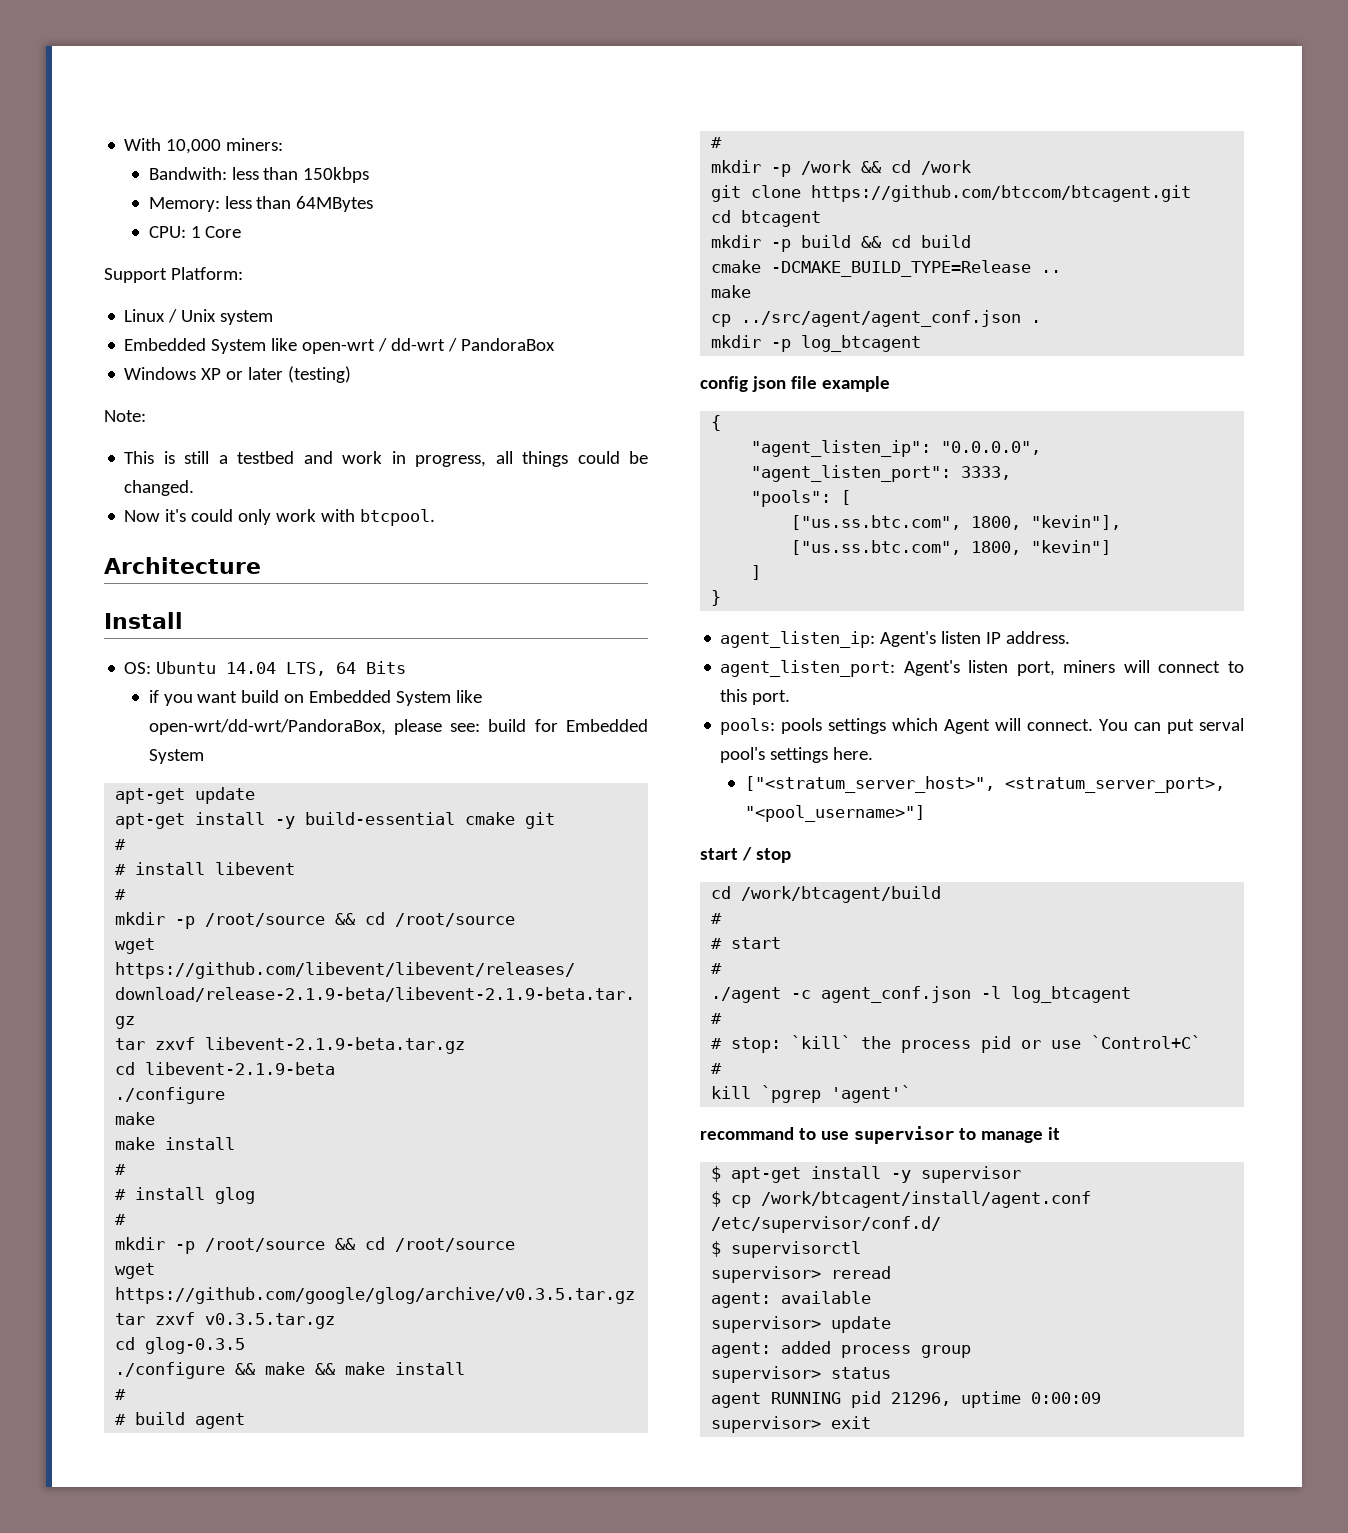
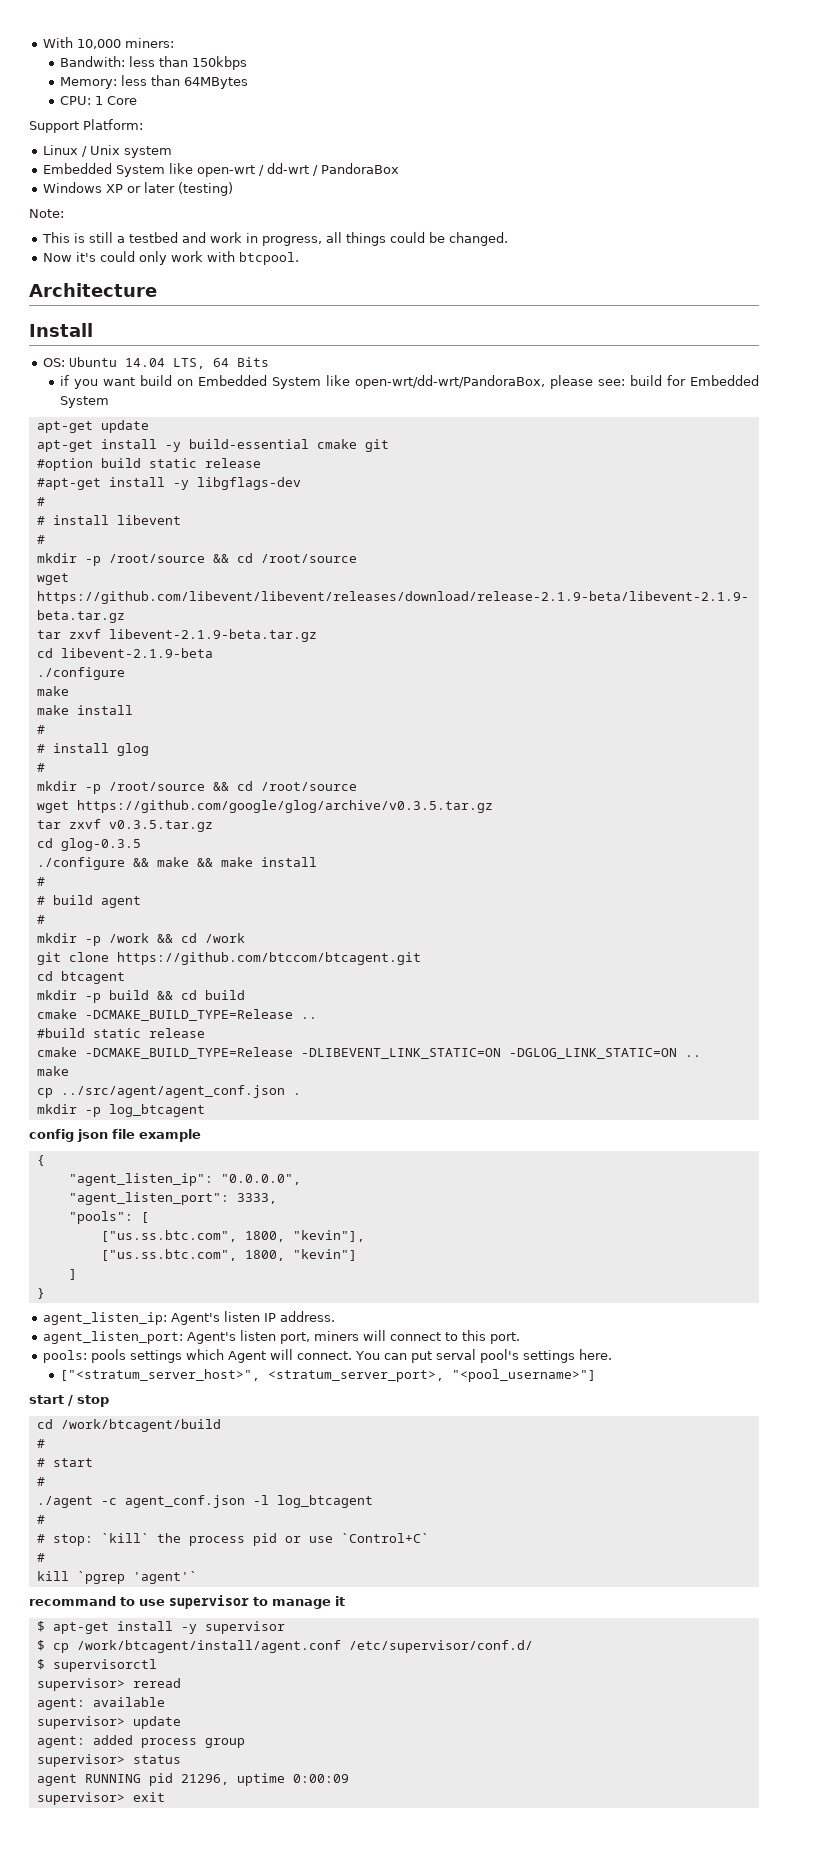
(556, 820) none -> [36,458,261,471] [36,477,301,490] // #option build static release // #apt-get install -y libgflags-dev
(1062, 271) none -> [36,1028,205,1038] [36,1047,701,1059] // #build static release // cmake -DCMAKE_BUILD_TYPE=Release -DLIBEVENT_LINK_STATIC=ON -DGLOG_LINK_STATIC=ON ..

